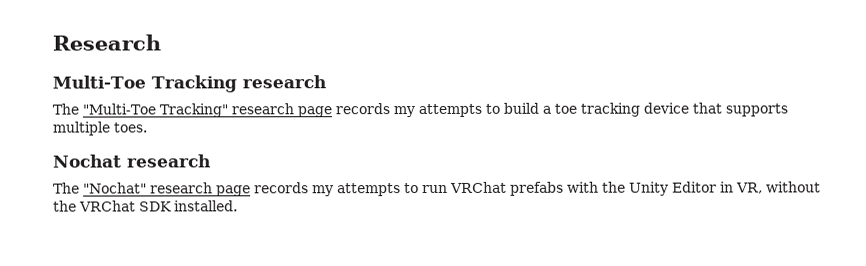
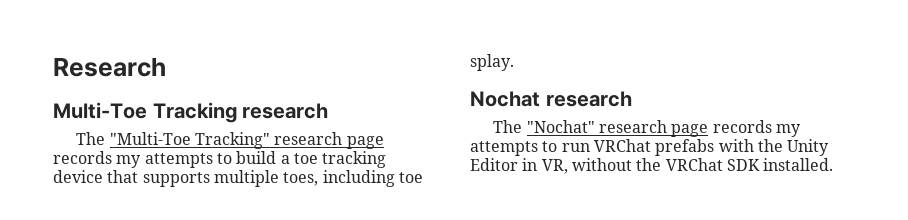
[113,122,147,133] toes. -> [283,170,423,187] [470,54,514,71] toes, including toe splay.

